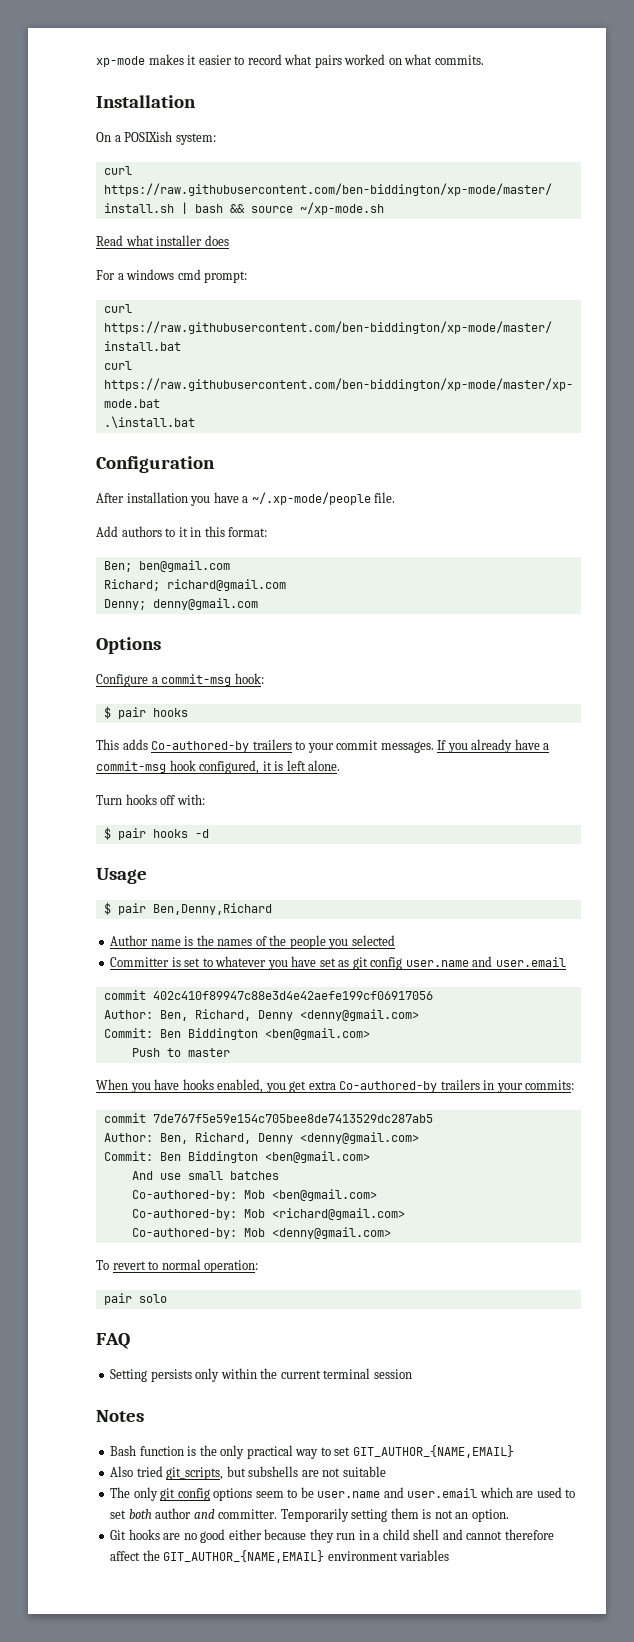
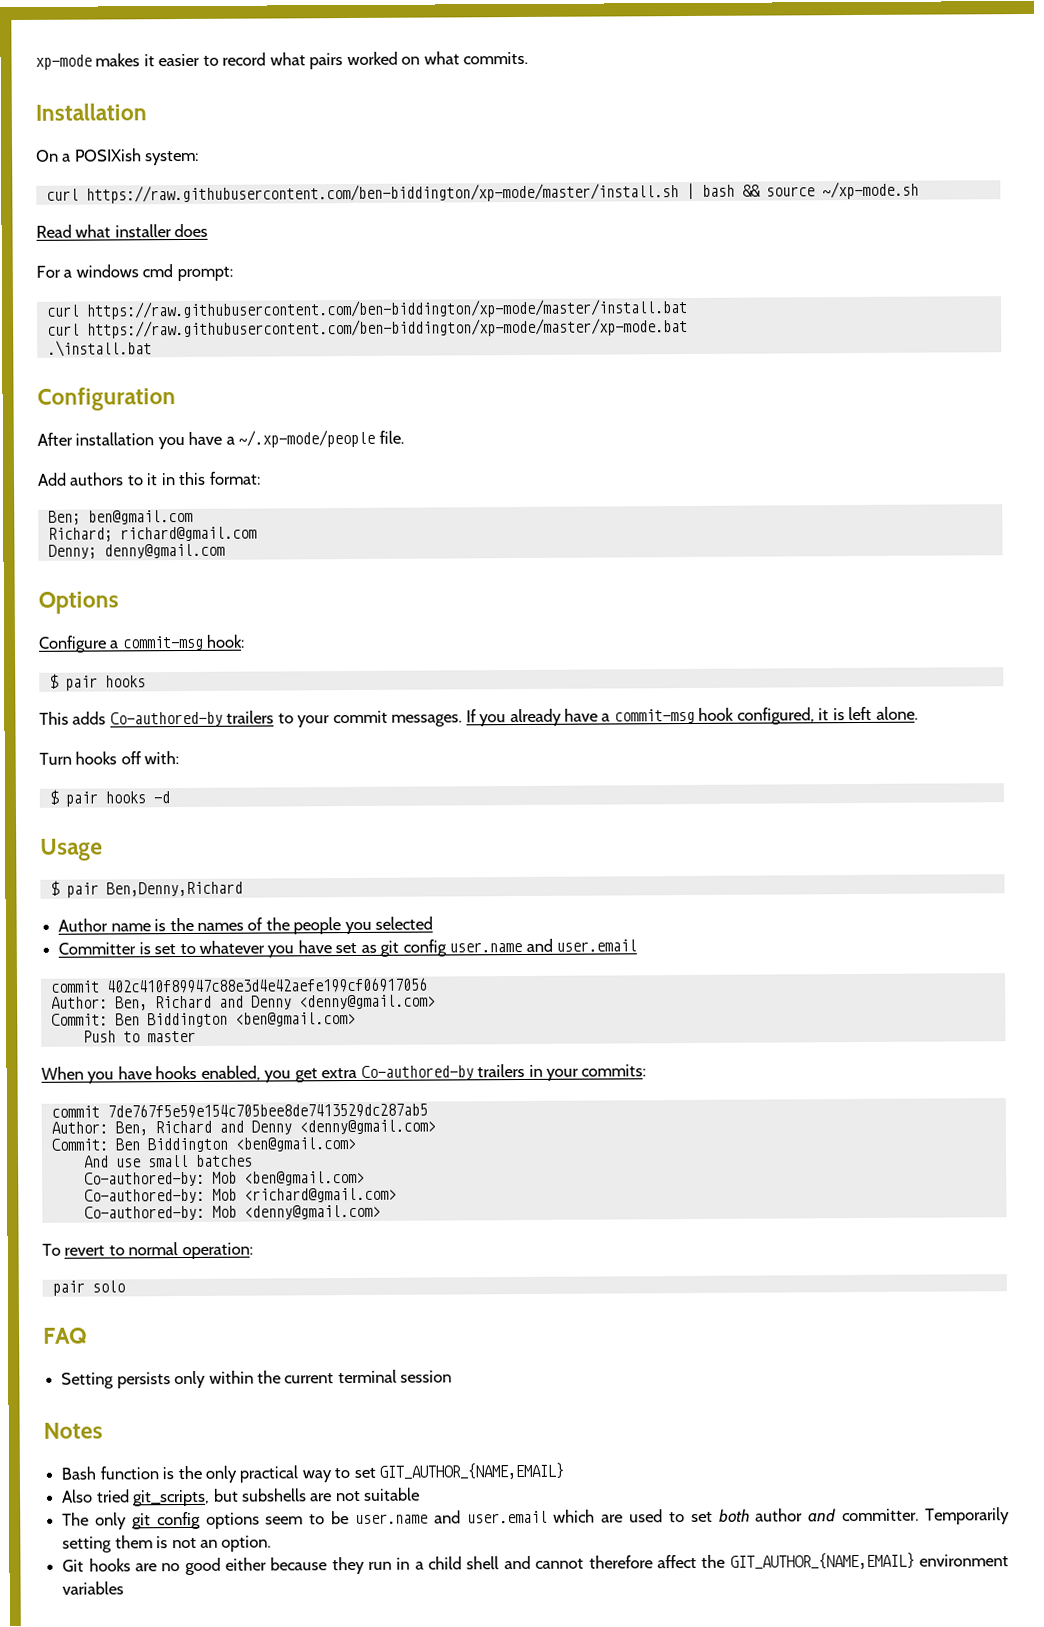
[194,1009,251,1021] Richard, -> [154,995,244,1009] Richard and
[194,1132,251,1144] Richard, -> [154,1120,244,1134] Richard and

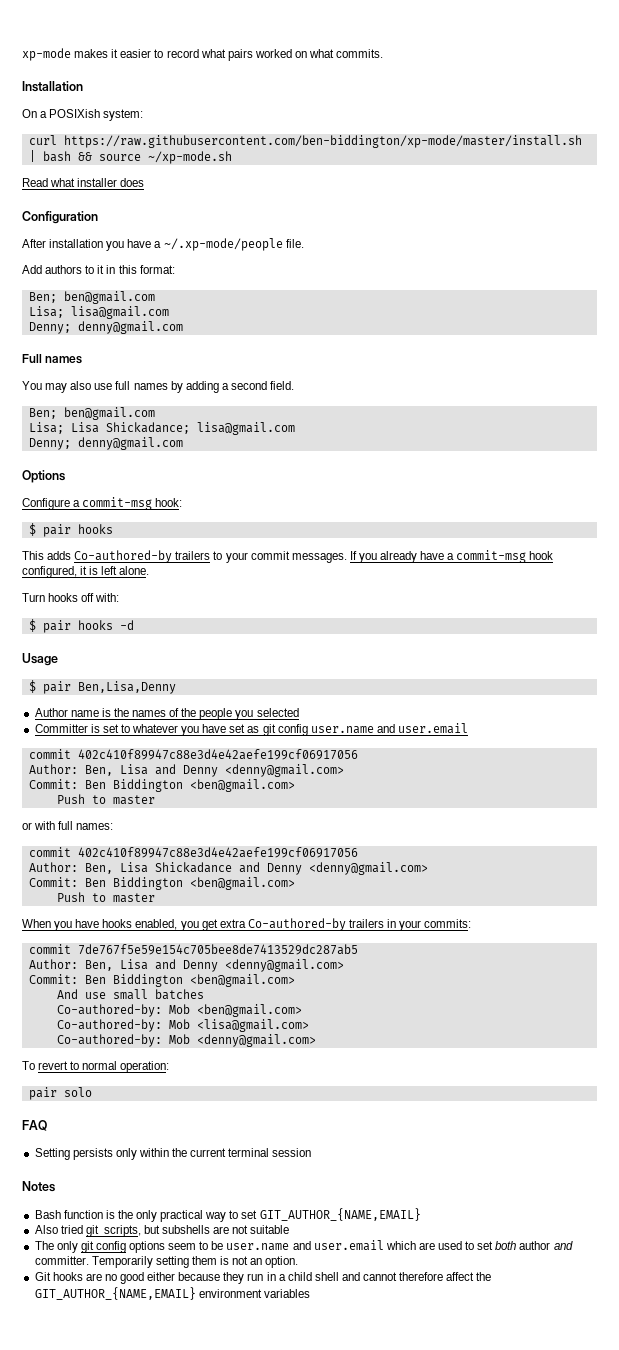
[36,264,233,282] [45,299,688,320] [46,318,688,339] [46,340,152,357] // For a windows cmd prompt: // curl https://raw.githubusercontent.com/ben-biddington/xp-mode/master/install.bat // curl https://raw.githubusercontent.com/ben-biddington/xp-mode/master/xp-mode.bat // .\install.bat -> (145, 182) none
[47,526,257,542] Richard; richard@gmail.com -> [28,306,169,319] [28,321,183,334] [22,354,83,364] [22,381,295,393] [28,407,155,420] [28,422,295,435] Lisa; lisa@gmail.com // Denny; denny@gmail.com // Full names // You may also use full names by adding a second field. // Ben; ben@gmail.com // Lisa; Lisa Shickadance; lisa@gmail.com
[105,881,243,897] Ben,Denny,Richard -> [77,681,176,694] Ben,Lisa,Denny
[154,995,212,1009] Richard -> [119,764,344,777] [28,779,295,792] [56,794,155,805] [22,821,114,830] [28,847,358,858] [28,862,232,874] Lisa and Denny <denny@gmail.com> // Commit: Ben Biddington <ben@gmail.com> // Push to master // or with full names: // commit 402c410f89947c88e3d4e42aefe199cf06917056 // Author: Ben, Lisa Shickadance
[154,1120,212,1134] Richard -> [119,959,148,970] Lisa
[243,1187,397,1203] <richard@gmail.com> -> [196,1019,309,1032] <lisa@gmail.com>

